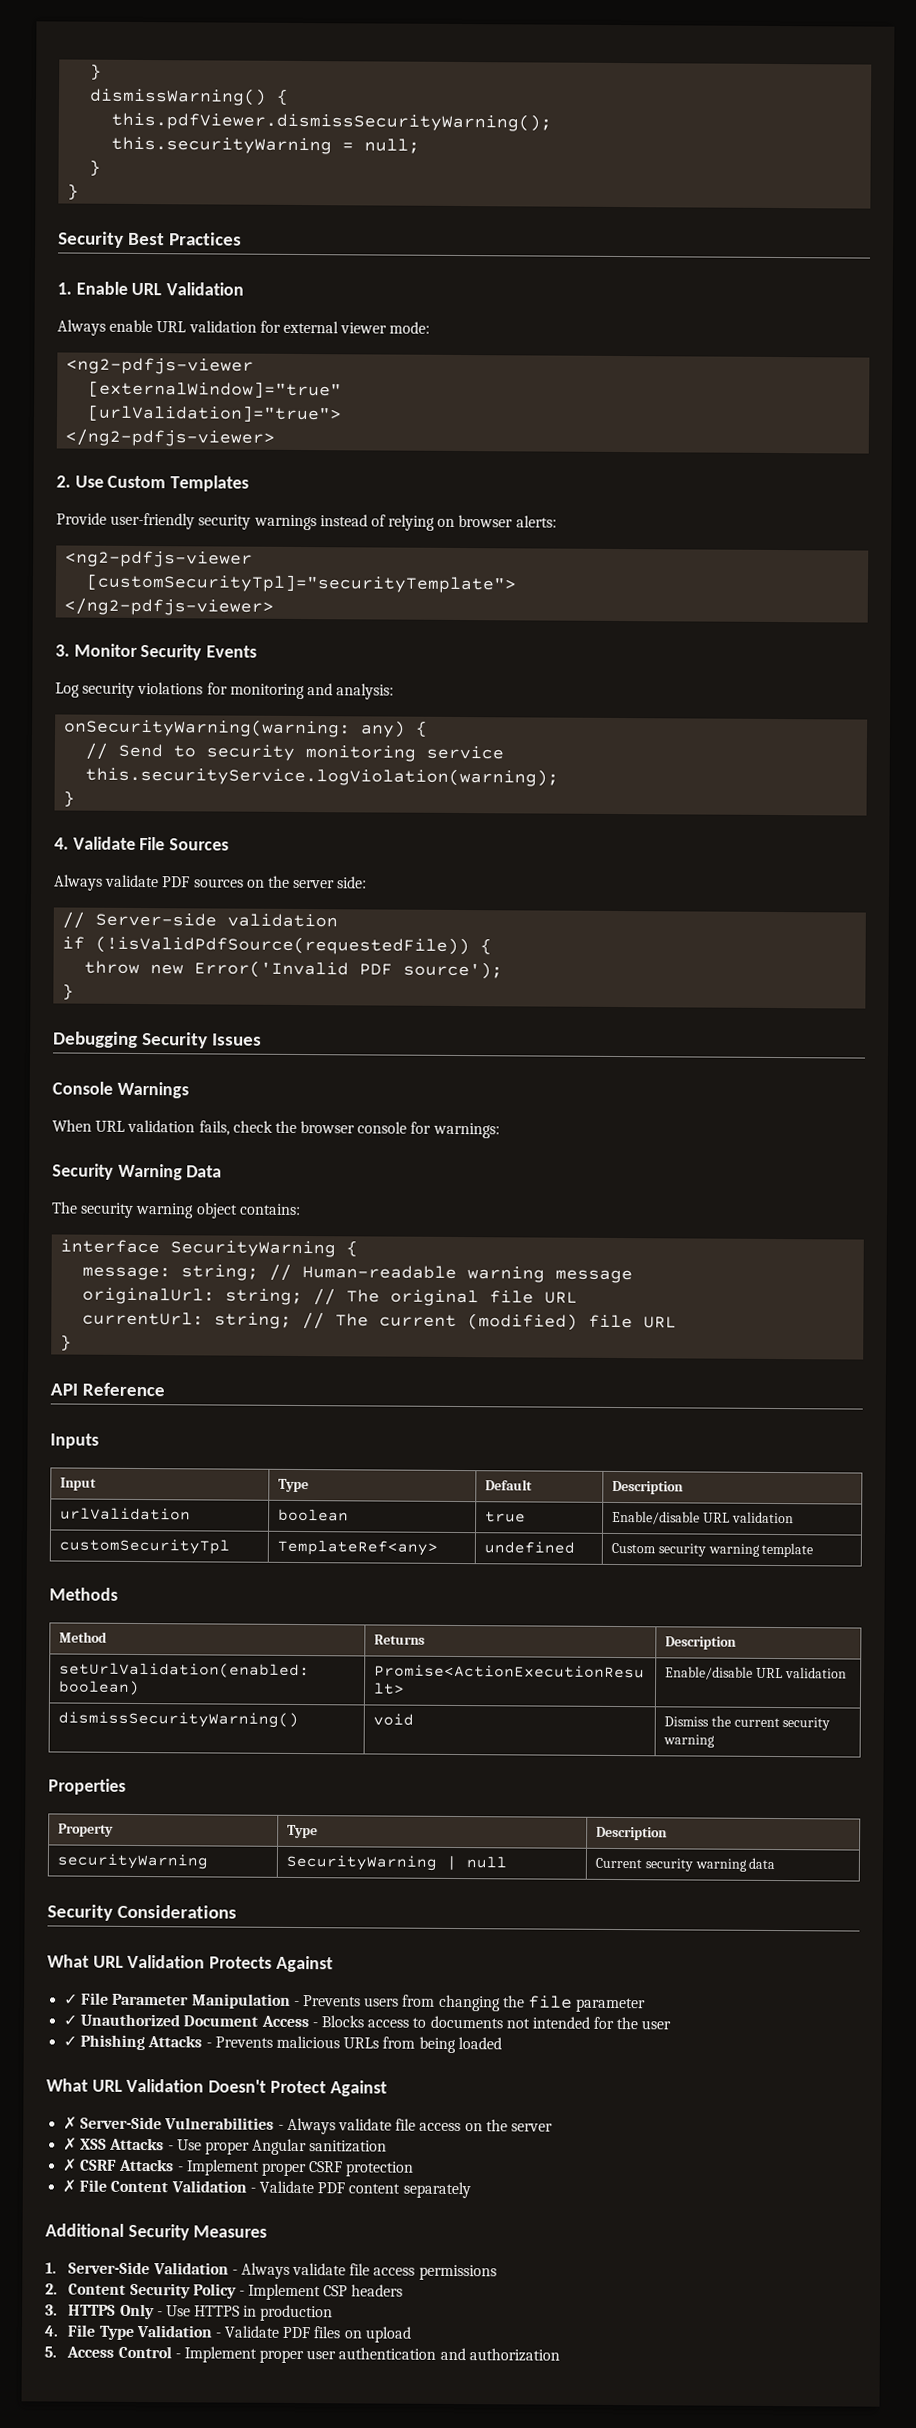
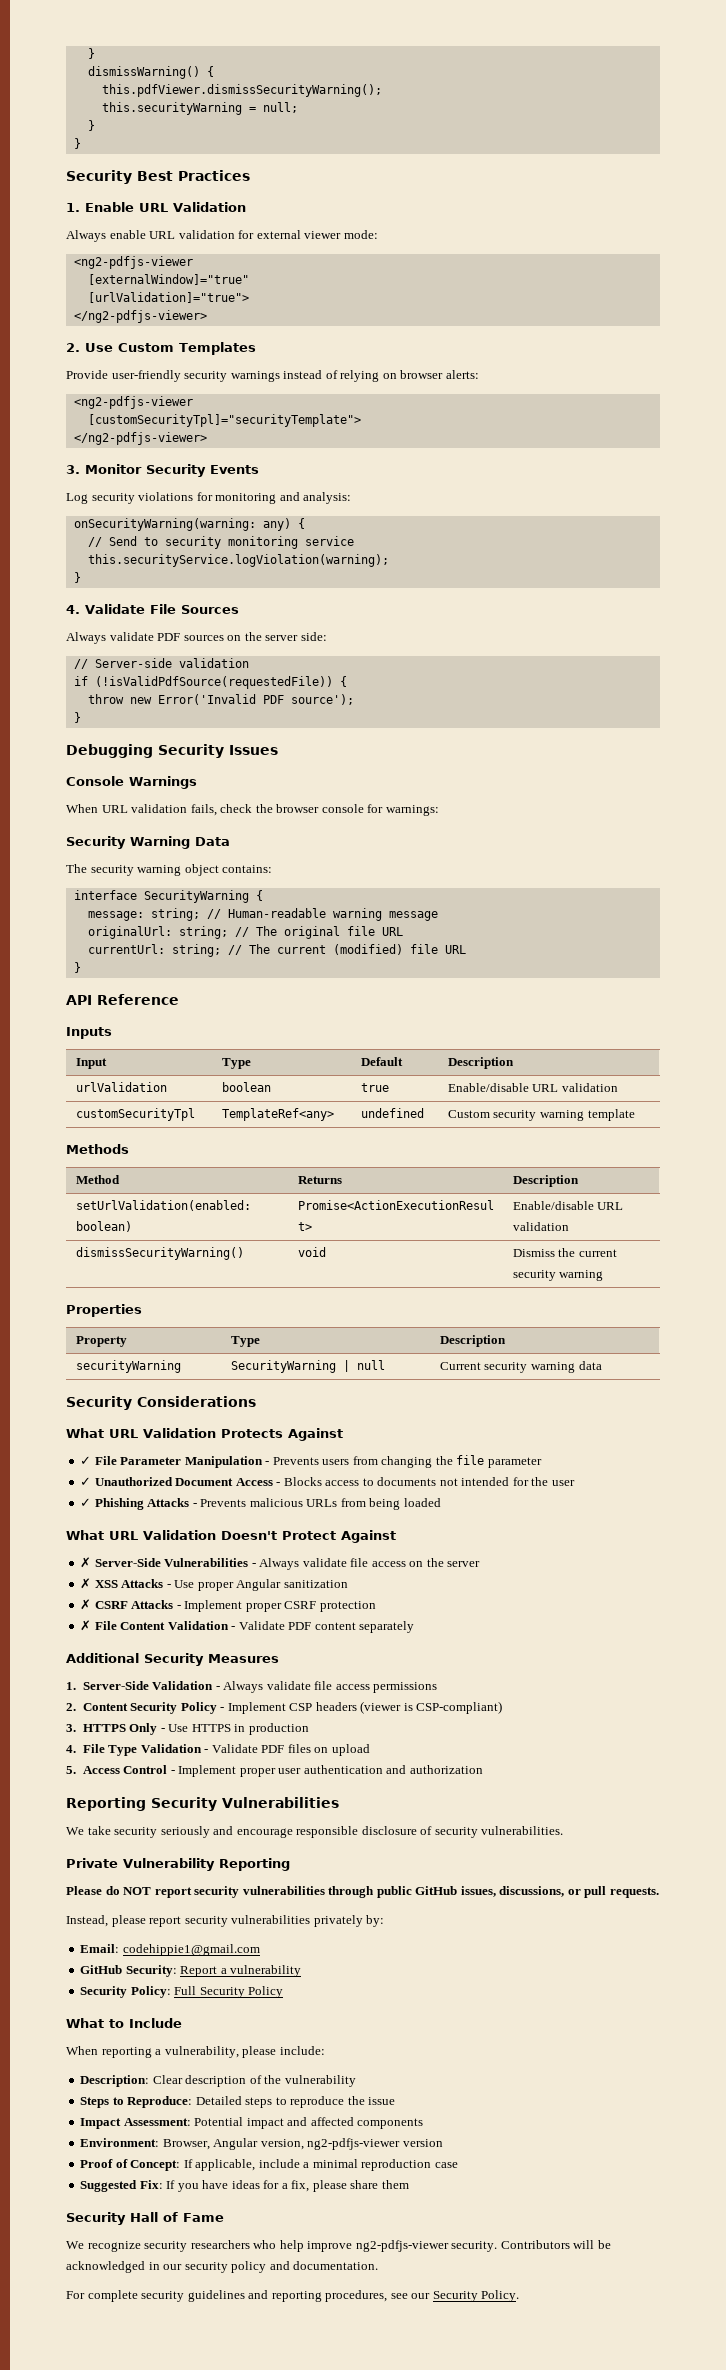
(404, 2290) none -> [360,1701,503,1714] (viewer is CSP-compliant)
(560, 2355) none -> [66,1797,339,1811] [66,1826,564,1838] [66,1858,290,1871] [66,1886,659,1898] [66,1915,385,1927] [80,1944,260,1956] [80,1965,302,1977] [80,1986,284,1998] [66,2018,182,2028] [66,2046,325,2058] [80,2075,356,2087] [80,2096,396,2108] [80,2117,424,2129] [80,2138,443,2150] [80,2159,458,2171] [80,2180,409,2192] [66,2212,224,2225] [66,2240,611,2252] [66,2261,379,2273] [66,2290,520,2302] // Reporting Security Vulnerabilities // We take security seriously and encourage responsible disclosure of security vulnerabilities. // Private Vulnerability Reporting // Please do NOT report security vulnerabilities through public GitHub issues, discussions, or pull requests. // Instead, please report security vulnerabilities privately by: // Email: codehippie1@gmail.com // GitHub Security: Report a vulnerability // Security Policy: Full Security Policy // What to Include // When reporting a vulnerability, please include: // Description: Clear description of the vulnerability // Steps to Reproduce: Detailed steps to reproduce the issue // Impact Assessment: Potential impact and affected components // Environment: Browser, Angular version, ng2-pdfjs-viewer version // Proof of Concept: If applicable, include a minimal reproduction case // Suggested Fix: If you have ideas for a fix, please share them // Security Hall of Fame // We recognize security researchers who help improve ng2-pdfjs-viewer security. Contributors will be acknowledged in our security policy and documentation. // For complete security guidelines and reporting procedures, see our Security Policy.

